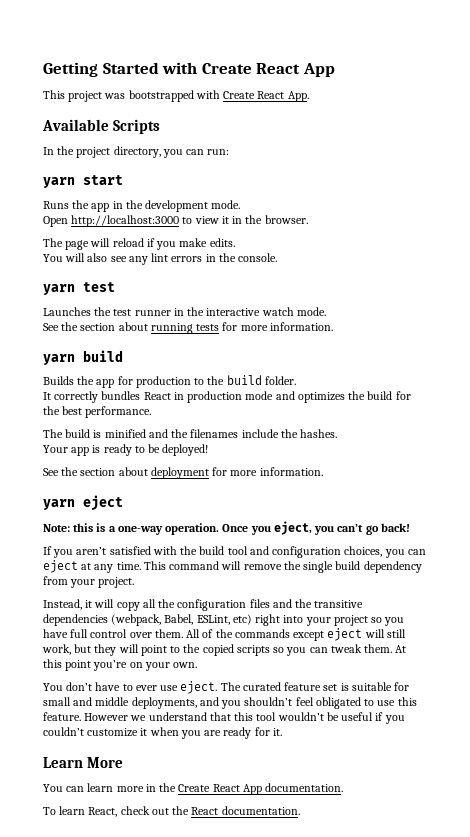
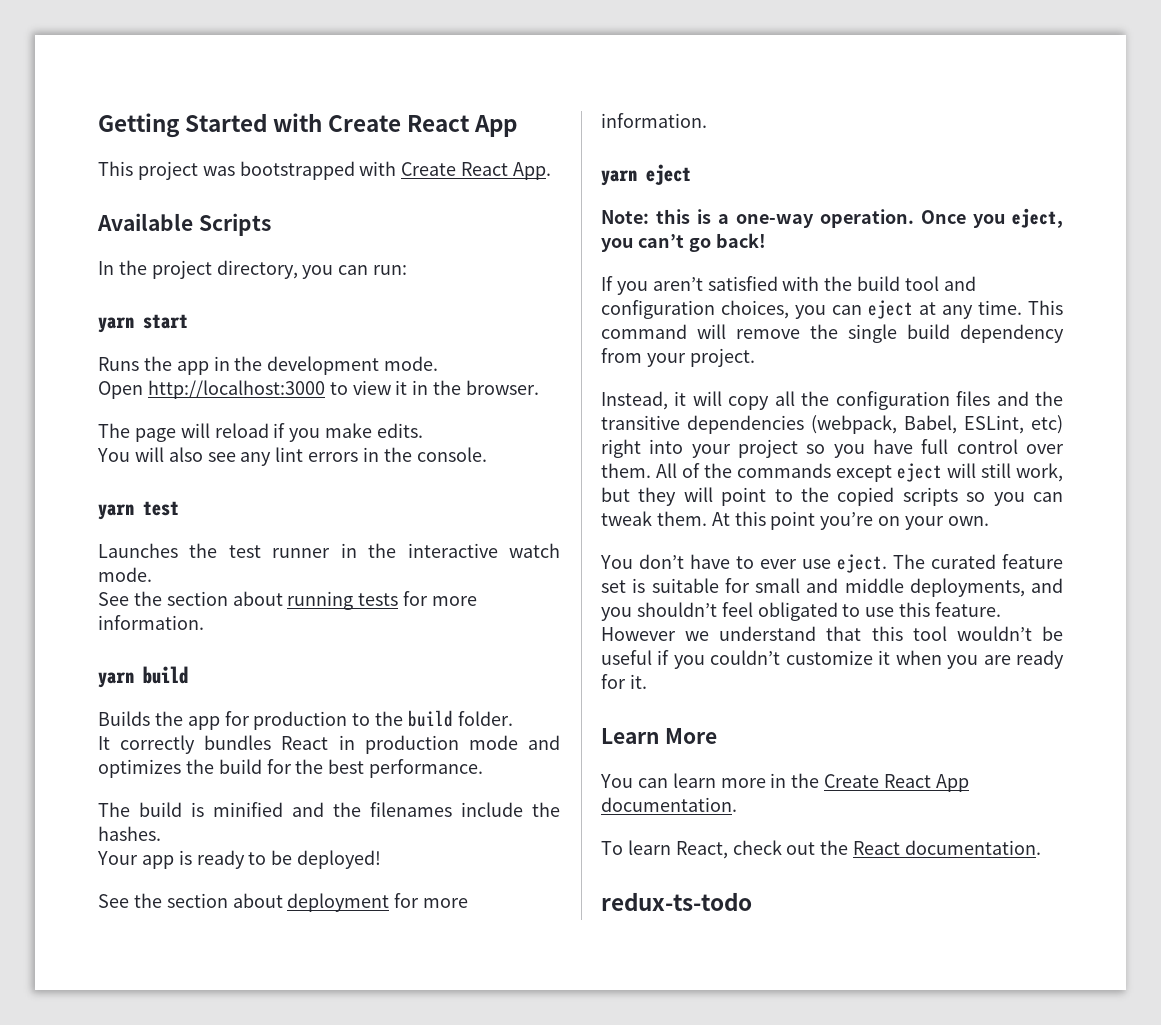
(300, 810) none -> [601,892,752,911] // redux-ts-todo

